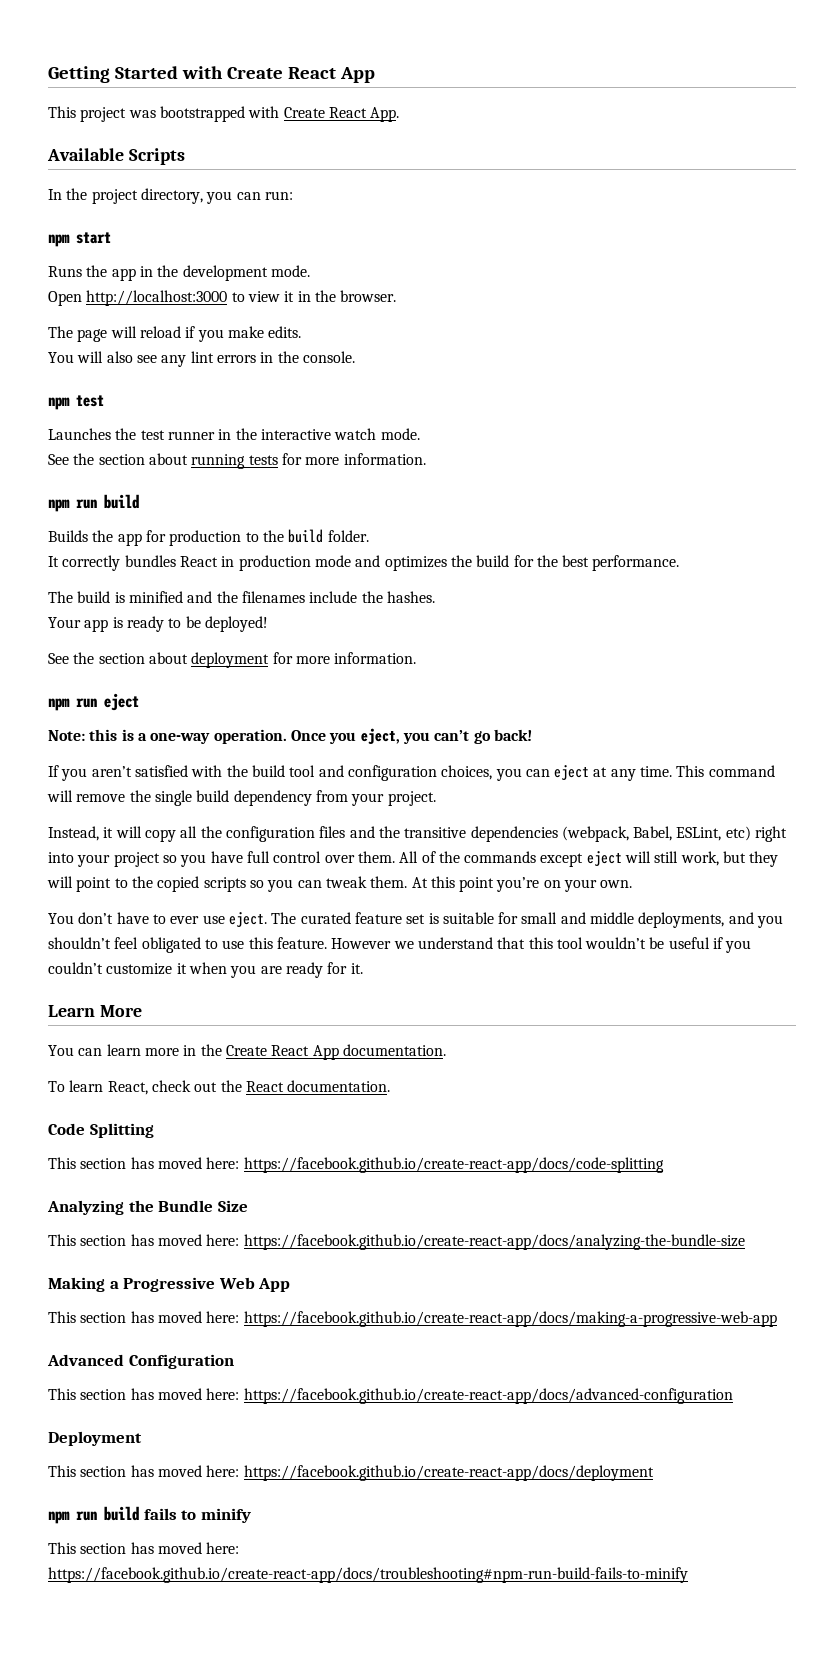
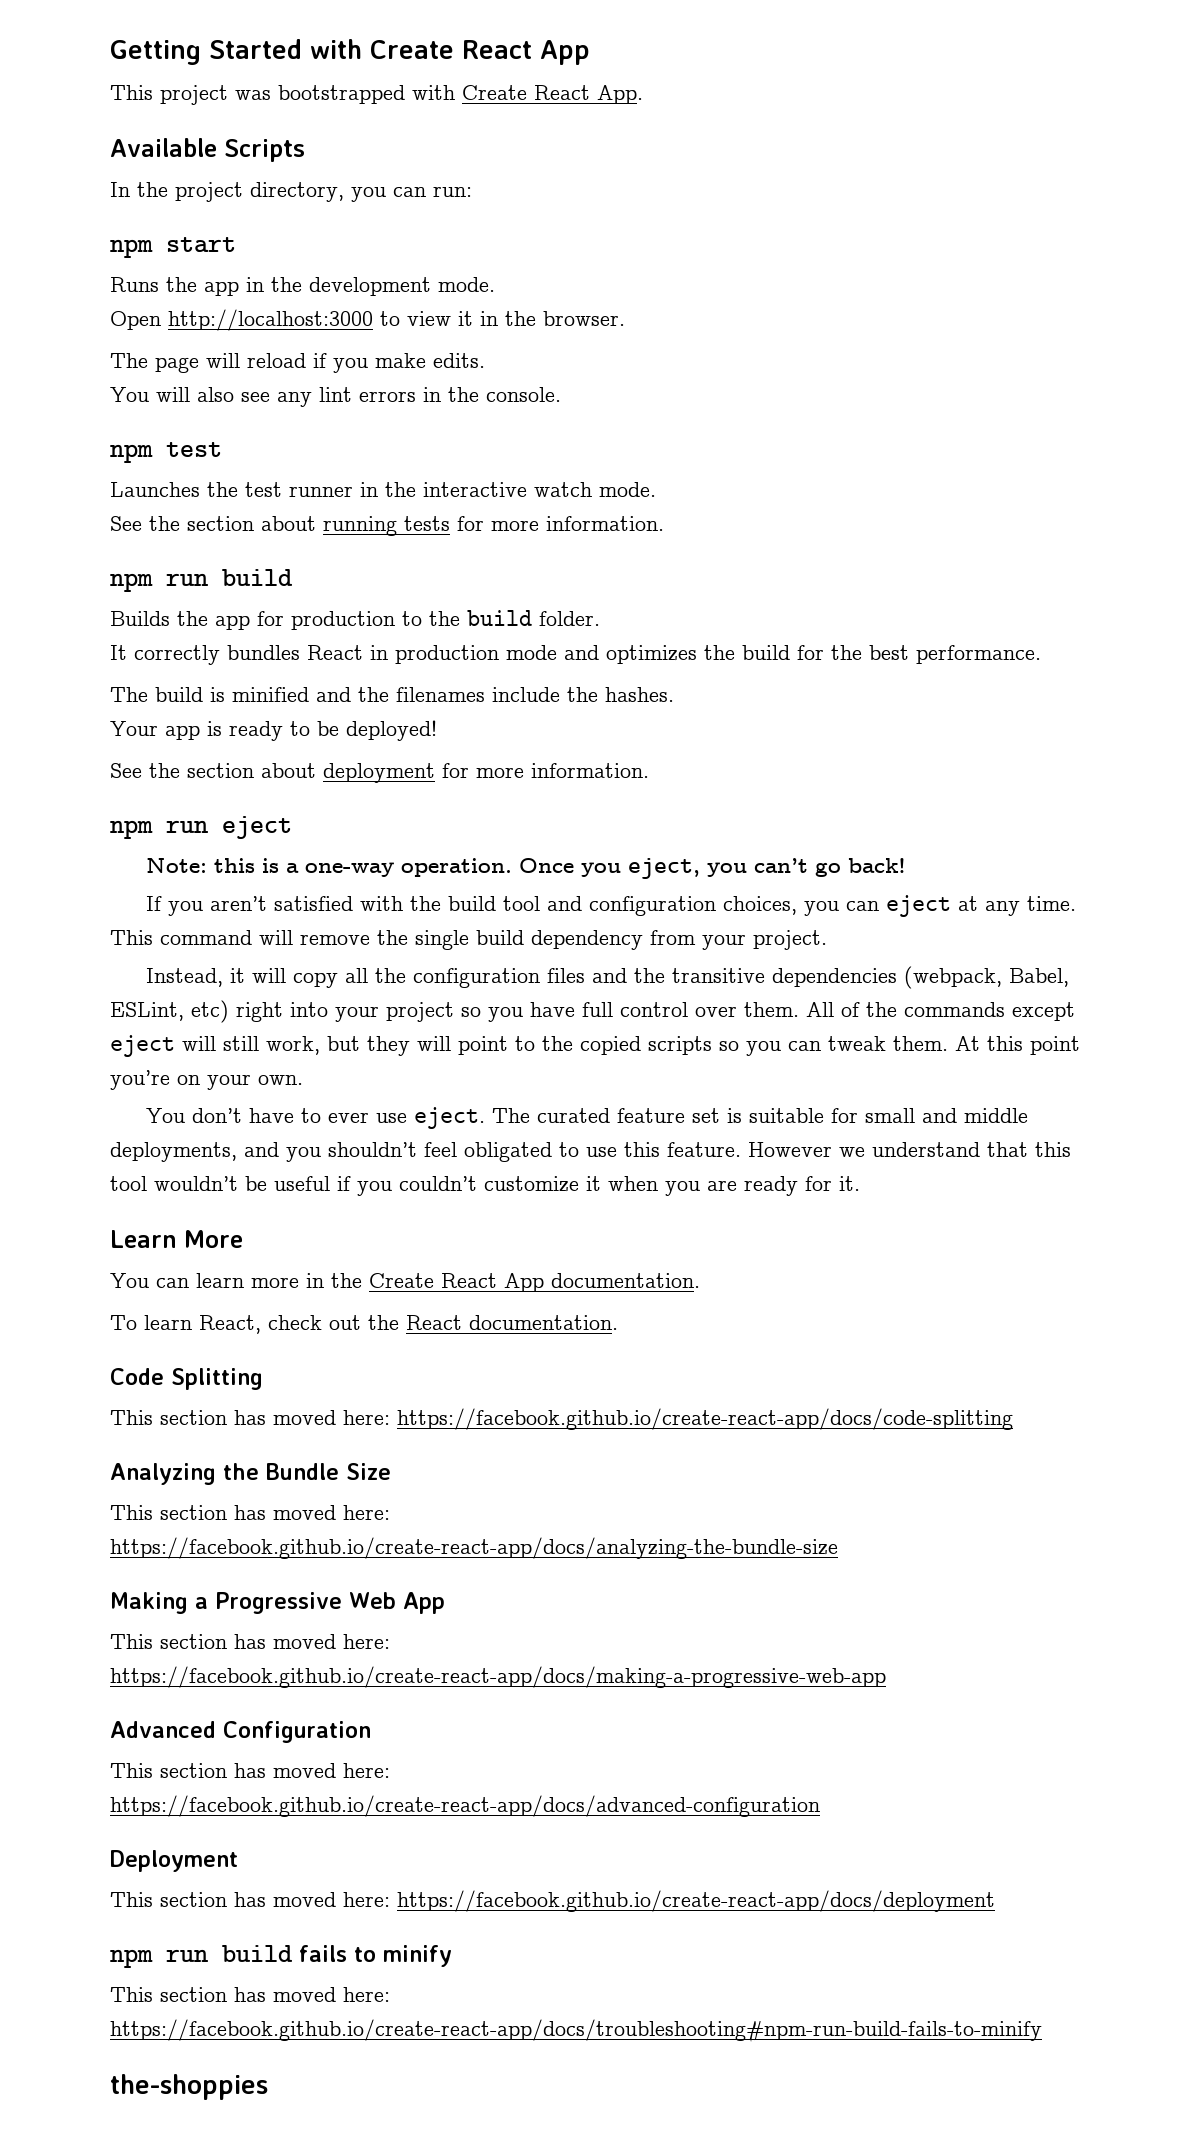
(688, 1575) none -> [110,2074,268,2100] // the-shoppies

